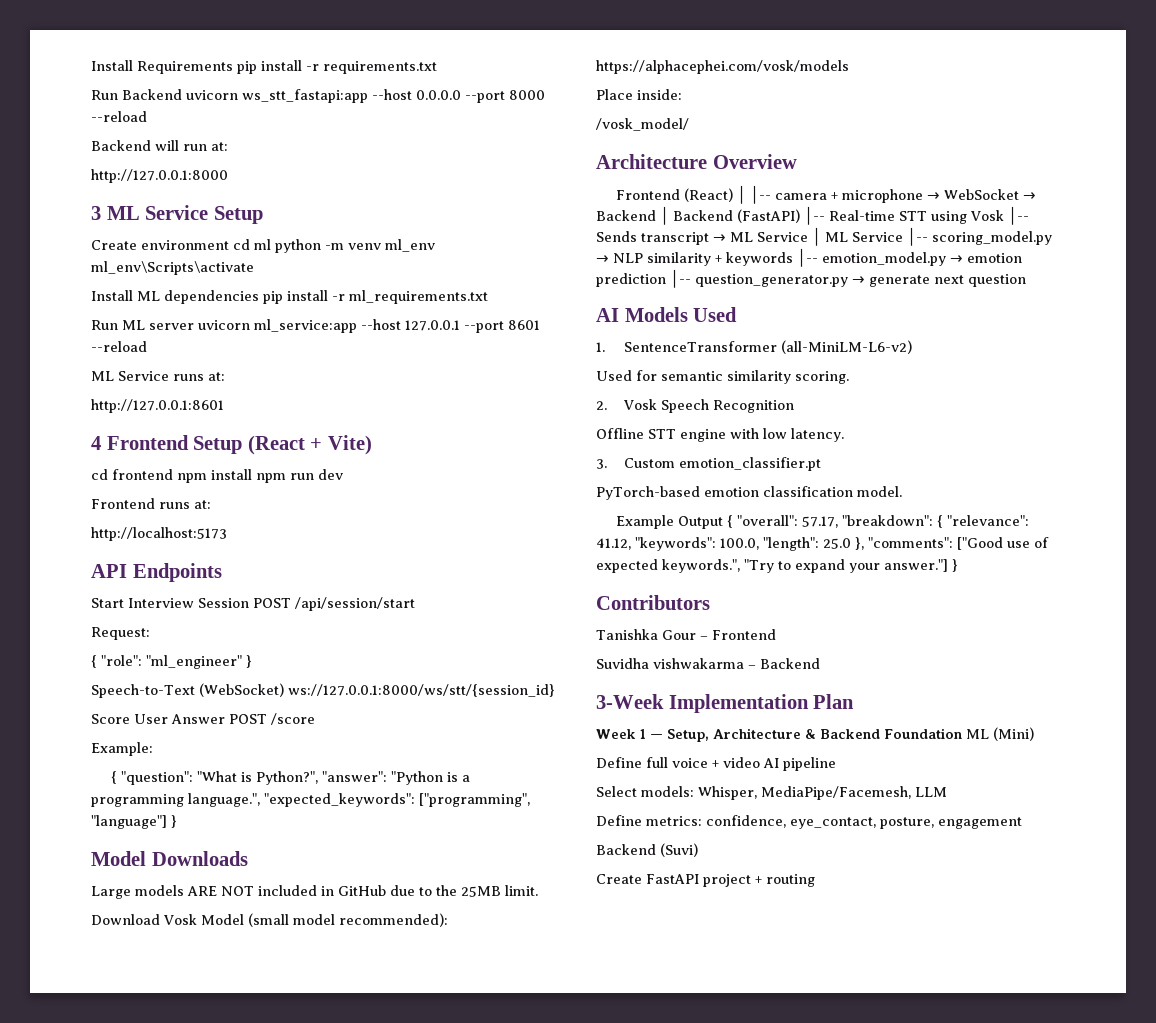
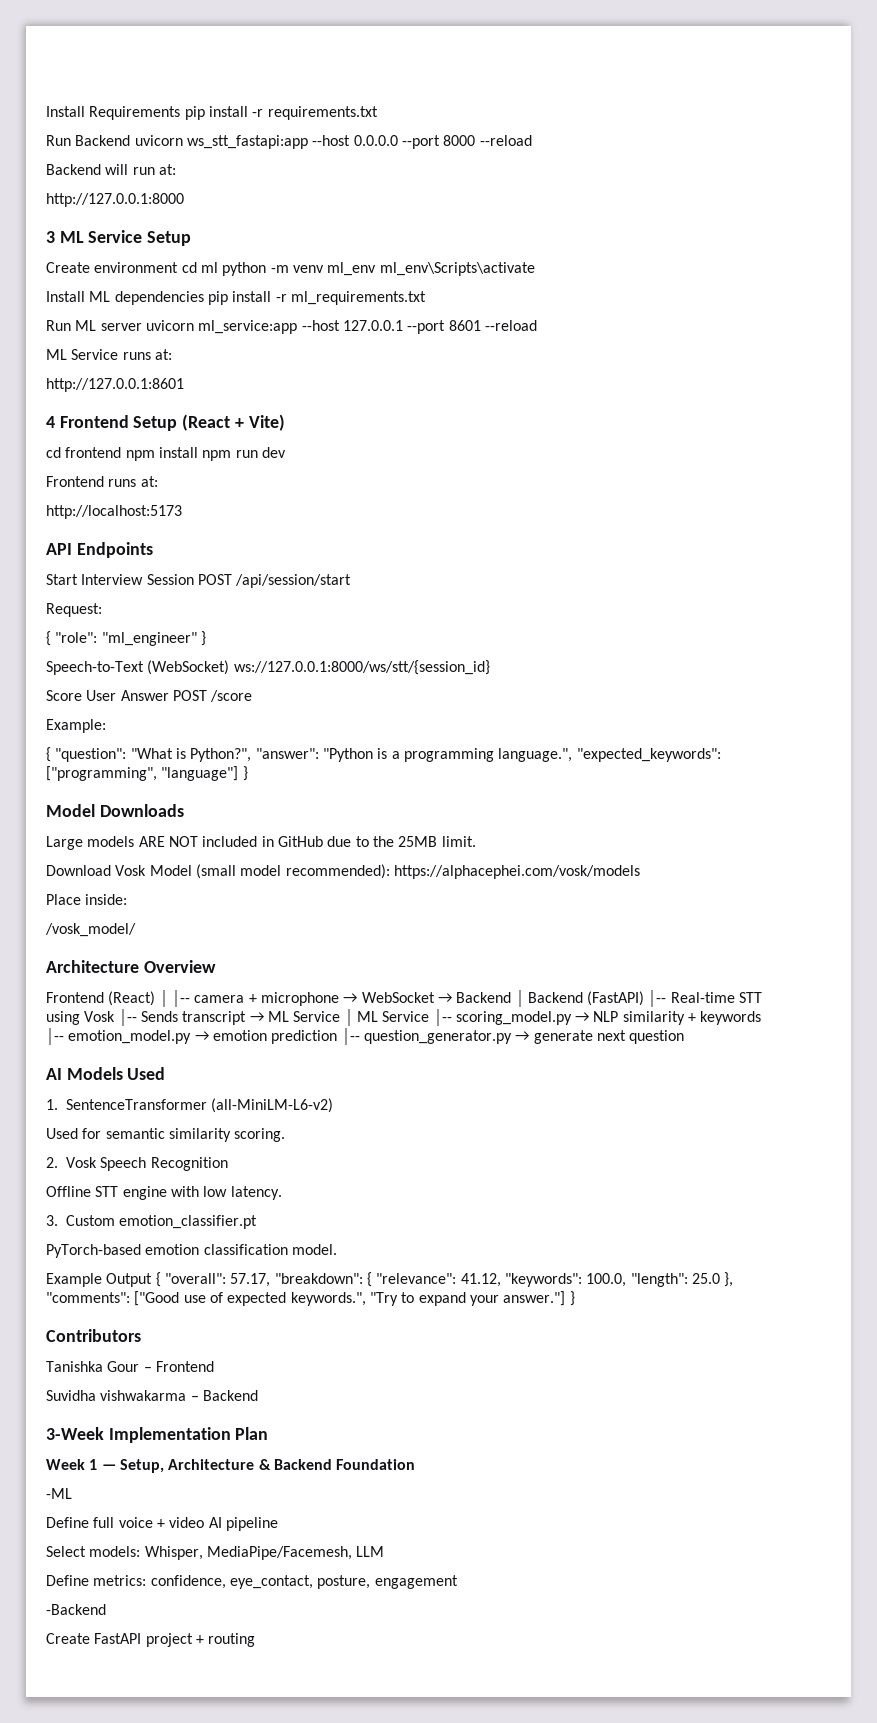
[966,727,1034,741] ML (Mini) -> [46,1488,72,1499] // -ML
[596,843,698,857] Backend (Suvi) -> [46,1604,106,1615] -Backend

